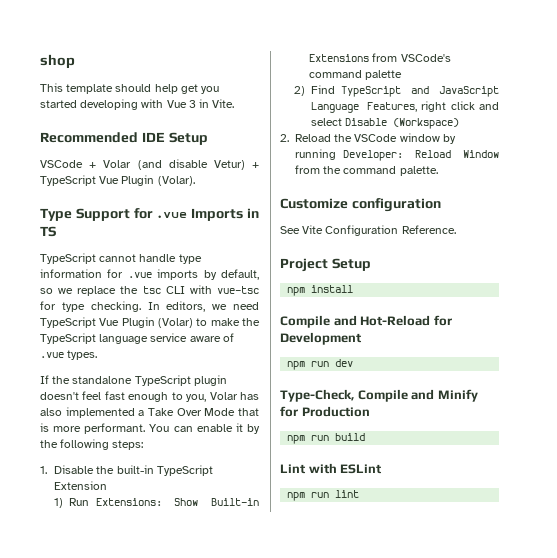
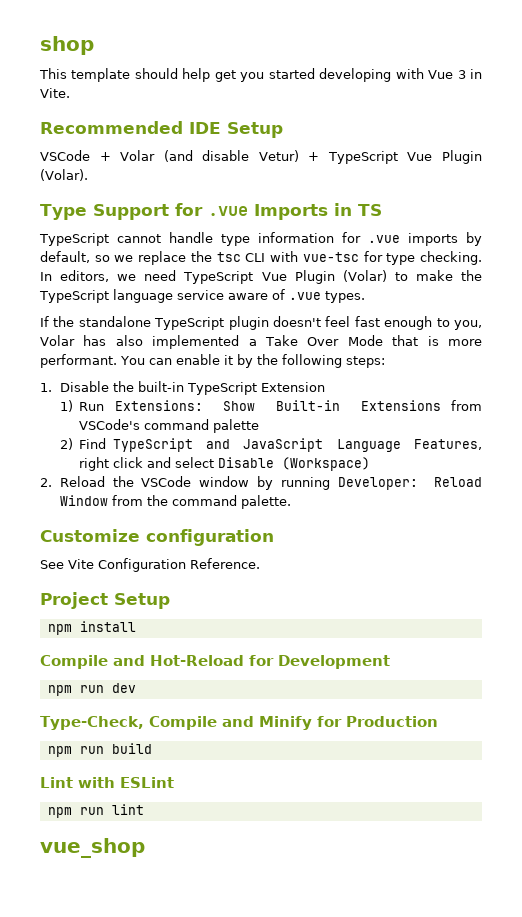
(360, 494) none -> [40,838,145,858] // vue_shop

